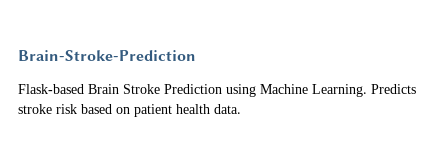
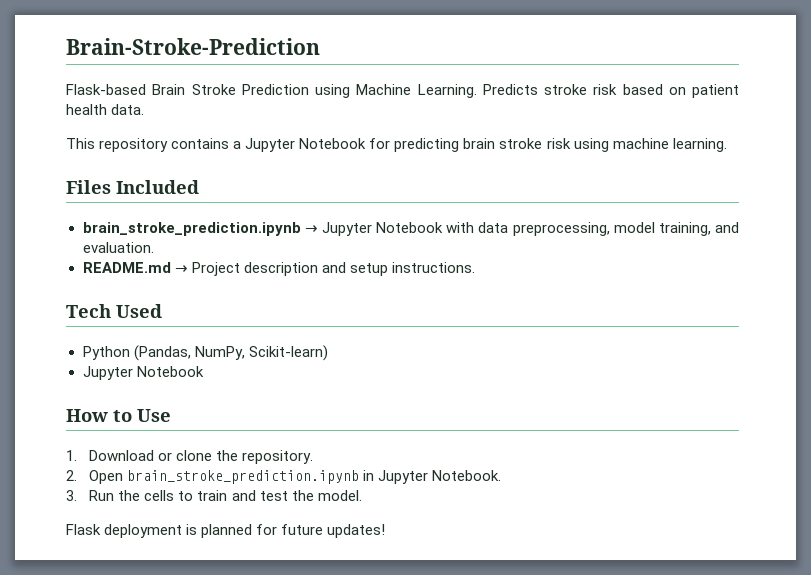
(241, 109) none -> [66,138,727,152] [66,180,199,194] [82,222,739,236] [82,242,154,253] [82,262,475,276] [66,304,162,318] [82,345,328,361] [82,366,204,380] [66,409,171,422] [66,450,314,464] [66,470,502,484] [66,490,362,501] [66,524,386,538] // This repository contains a Jupyter Notebook for predicting brain stroke risk using machine learning. // Files Included // brain_stroke_prediction.ipynb → Jupyter Notebook with data preprocessing, model training, and evaluation. // README.md → Project description and setup instructions. // Tech Used // Python (Pandas, NumPy, Scikit-learn) // Jupyter Notebook // How to Use // 1. Download or clone the repository. // 2. Open brain_stroke_prediction.ipynb in Jupyter Notebook. // 3. Run the cells to train and test the model. // Flask deployment is planned for future updates!

